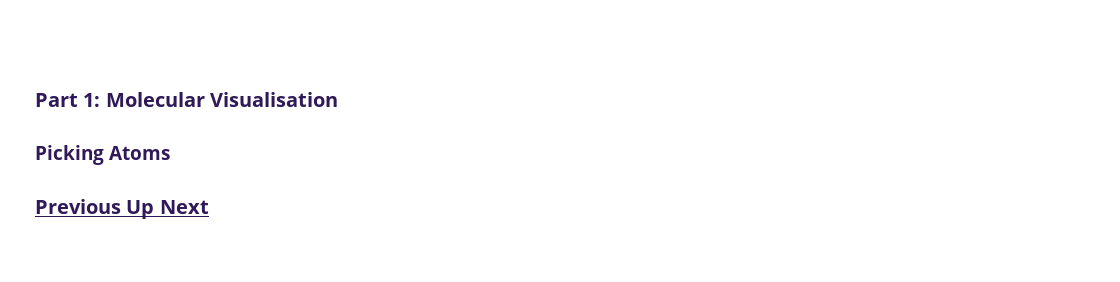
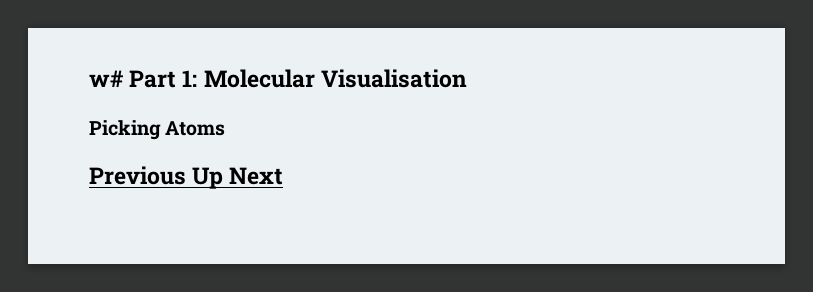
(35, 100) none -> [89,70,123,87] w#

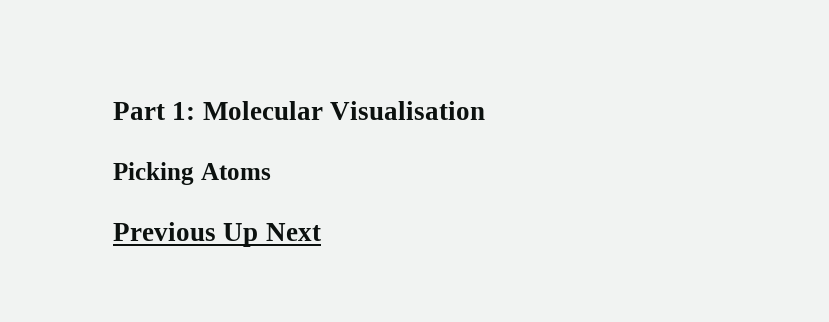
[89,70,123,87] w# -> (113, 111) none

